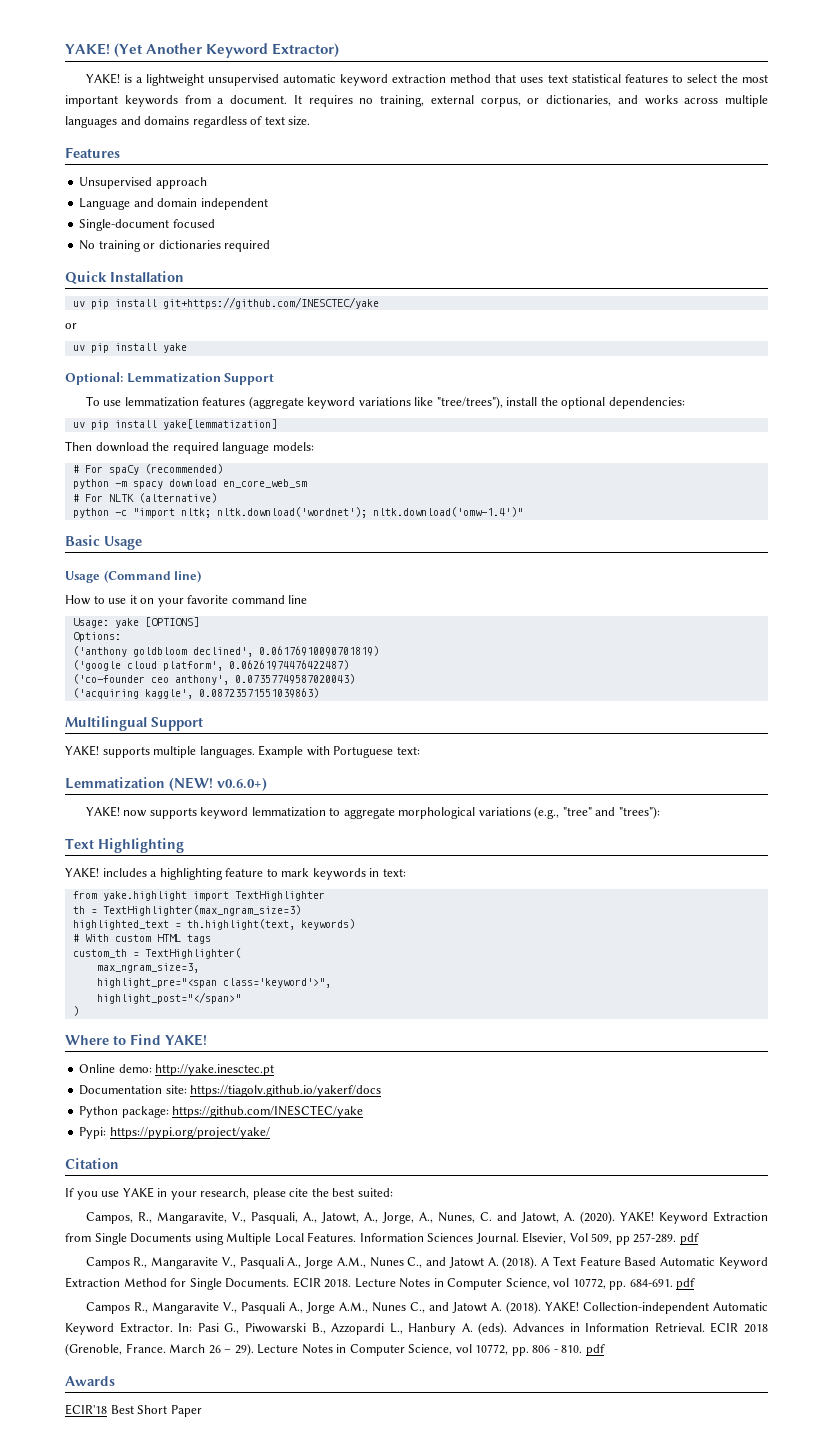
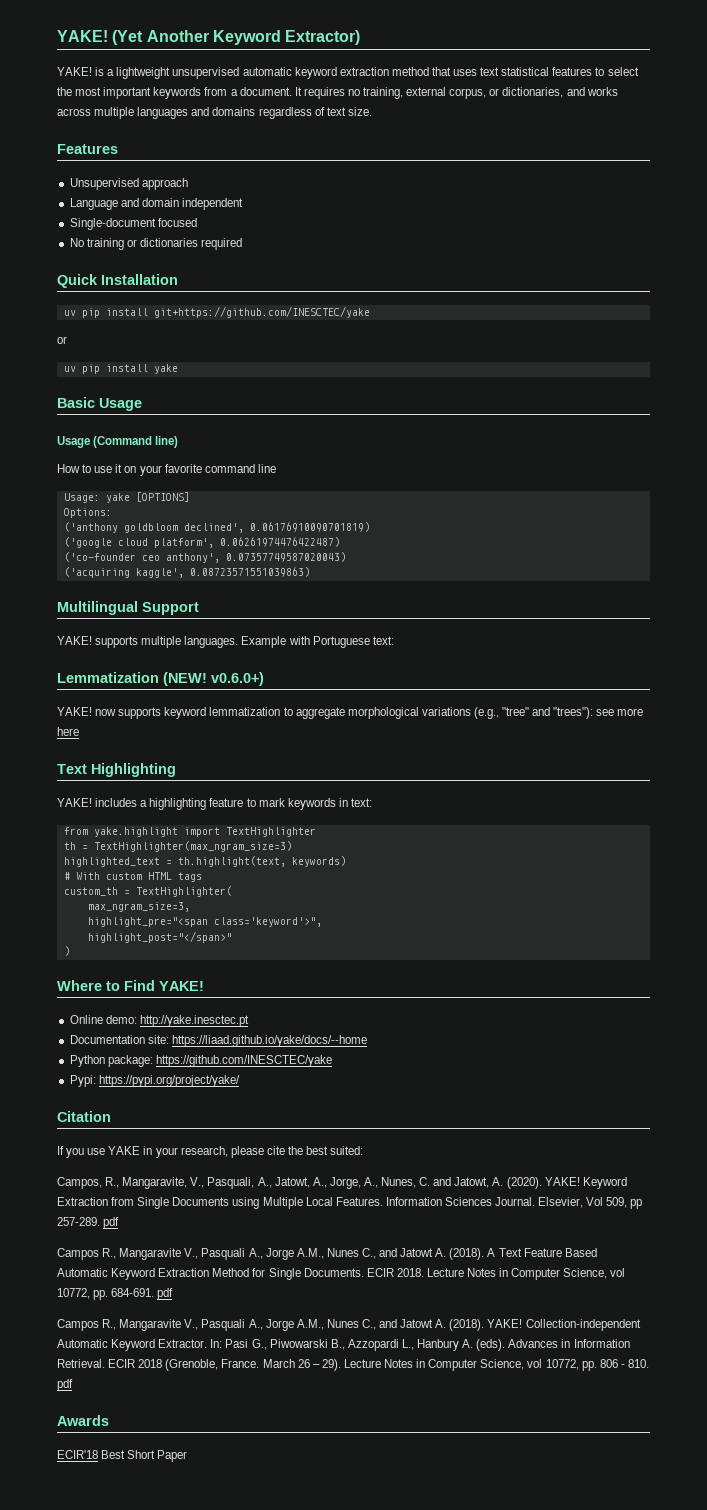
[65,372,275,385] [85,396,685,409] [72,419,277,430] [65,441,314,454] [72,464,223,475] [72,479,307,489] [72,493,217,503] [72,507,523,518] // Optional: Lemmatization Support // To use lemmatization features (aggregate keyword variations like "tree/trees"), install the optional dependencies: // uv pip install yake[lemmatization] // Then download the required language models: // # For spaCy (recommended) // python -m spacy download en_core_web_sm // # For NLTK (alternative) // python -c "import nltk; nltk.download('wordnet'); nltk.download('omw-1.4')" -> (178, 369) none
(660, 812) none -> [596,708,644,716] [57,727,79,736] see more here
[190,1085,382,1097] https://tiagolv.github.io/yakerf/docs -> [171,1035,367,1047] https://liaad.github.io/yake/docs/--home

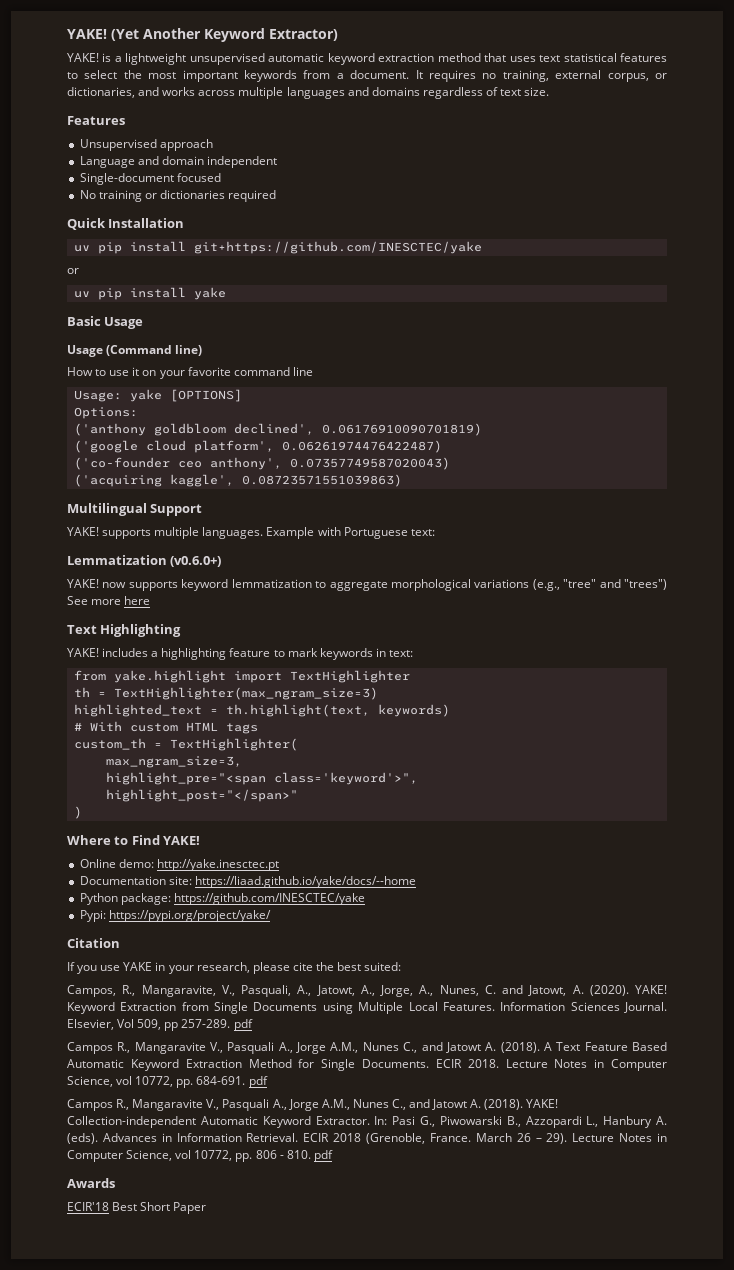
[163,672,264,686] (NEW! v0.6.0+) -> [170,556,222,567] (v0.6.0+)
[553,707,615,719] "trees"): see -> [624,579,667,590] [67,596,88,605] "trees") See

